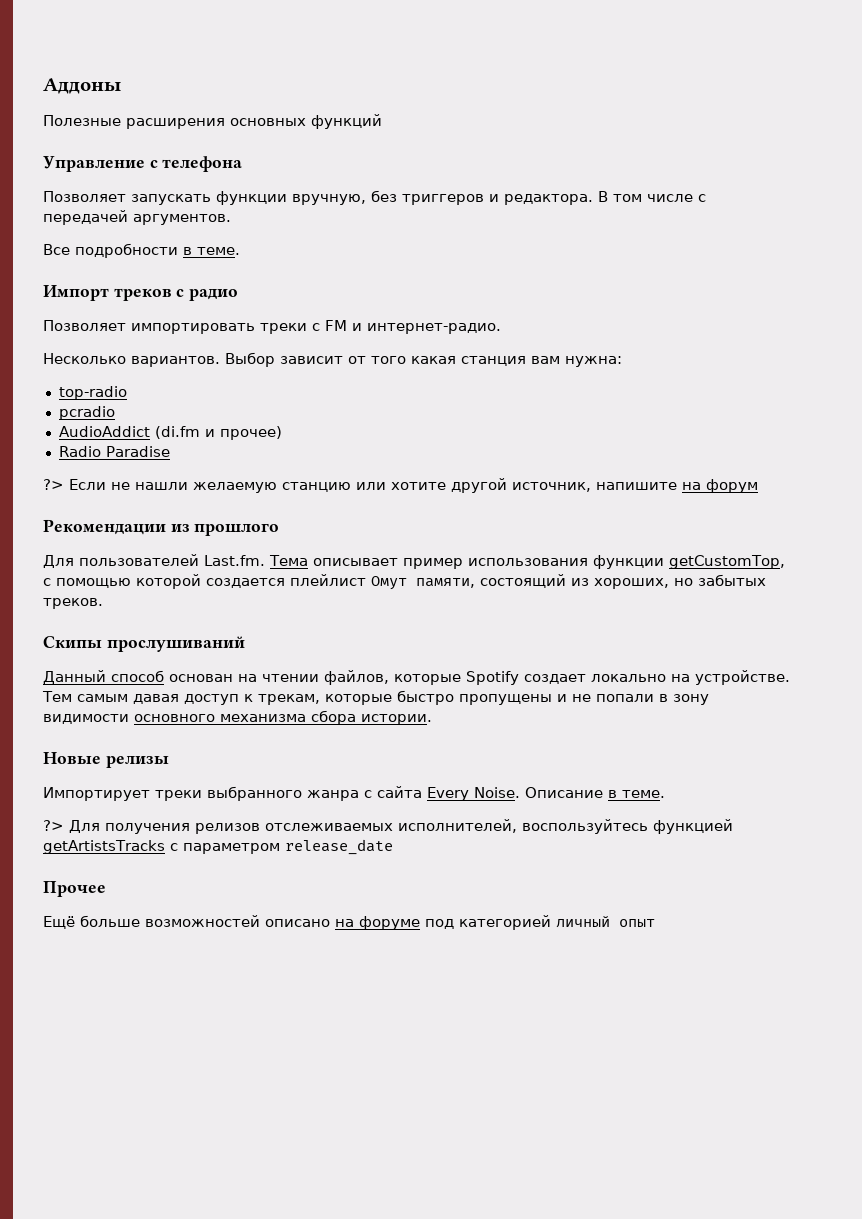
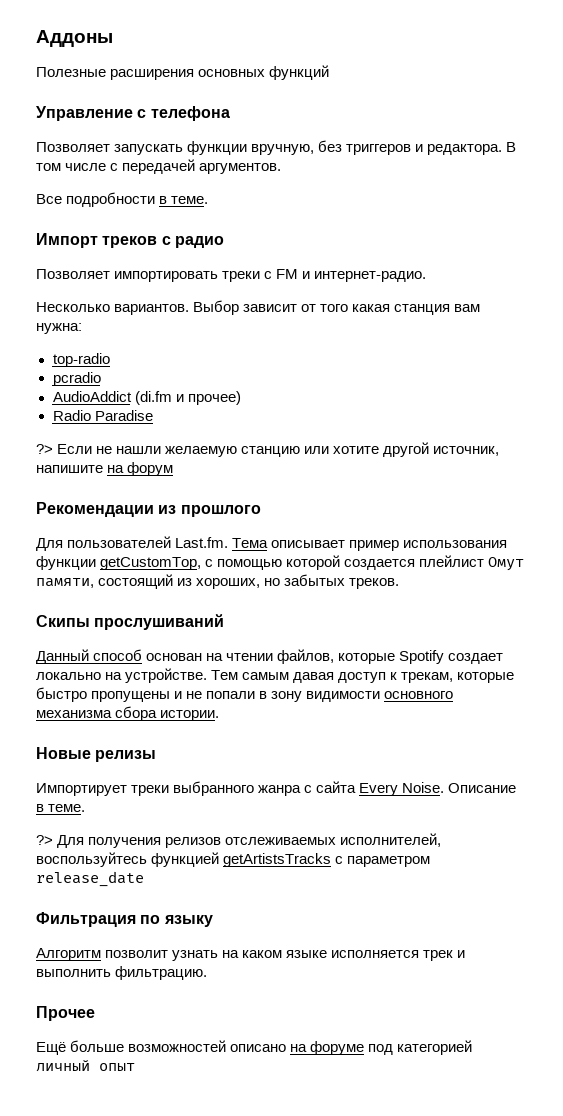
(393, 847) none -> [36,912,213,927] [36,948,466,961] [36,966,208,980] // Фильтрация по языку // Алгоритм позволит узнать на каком языке исполняется трек и выполнить фильтрацию.

